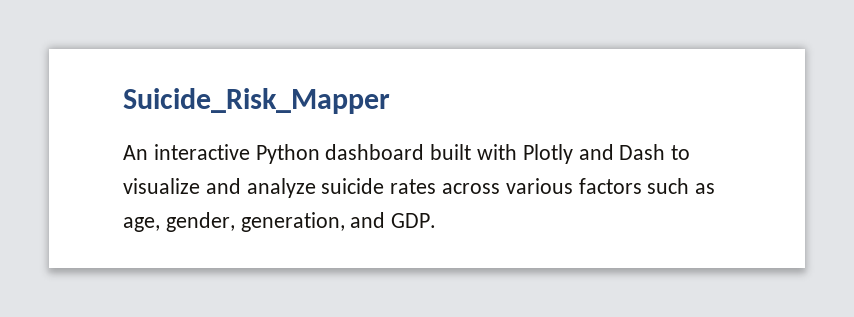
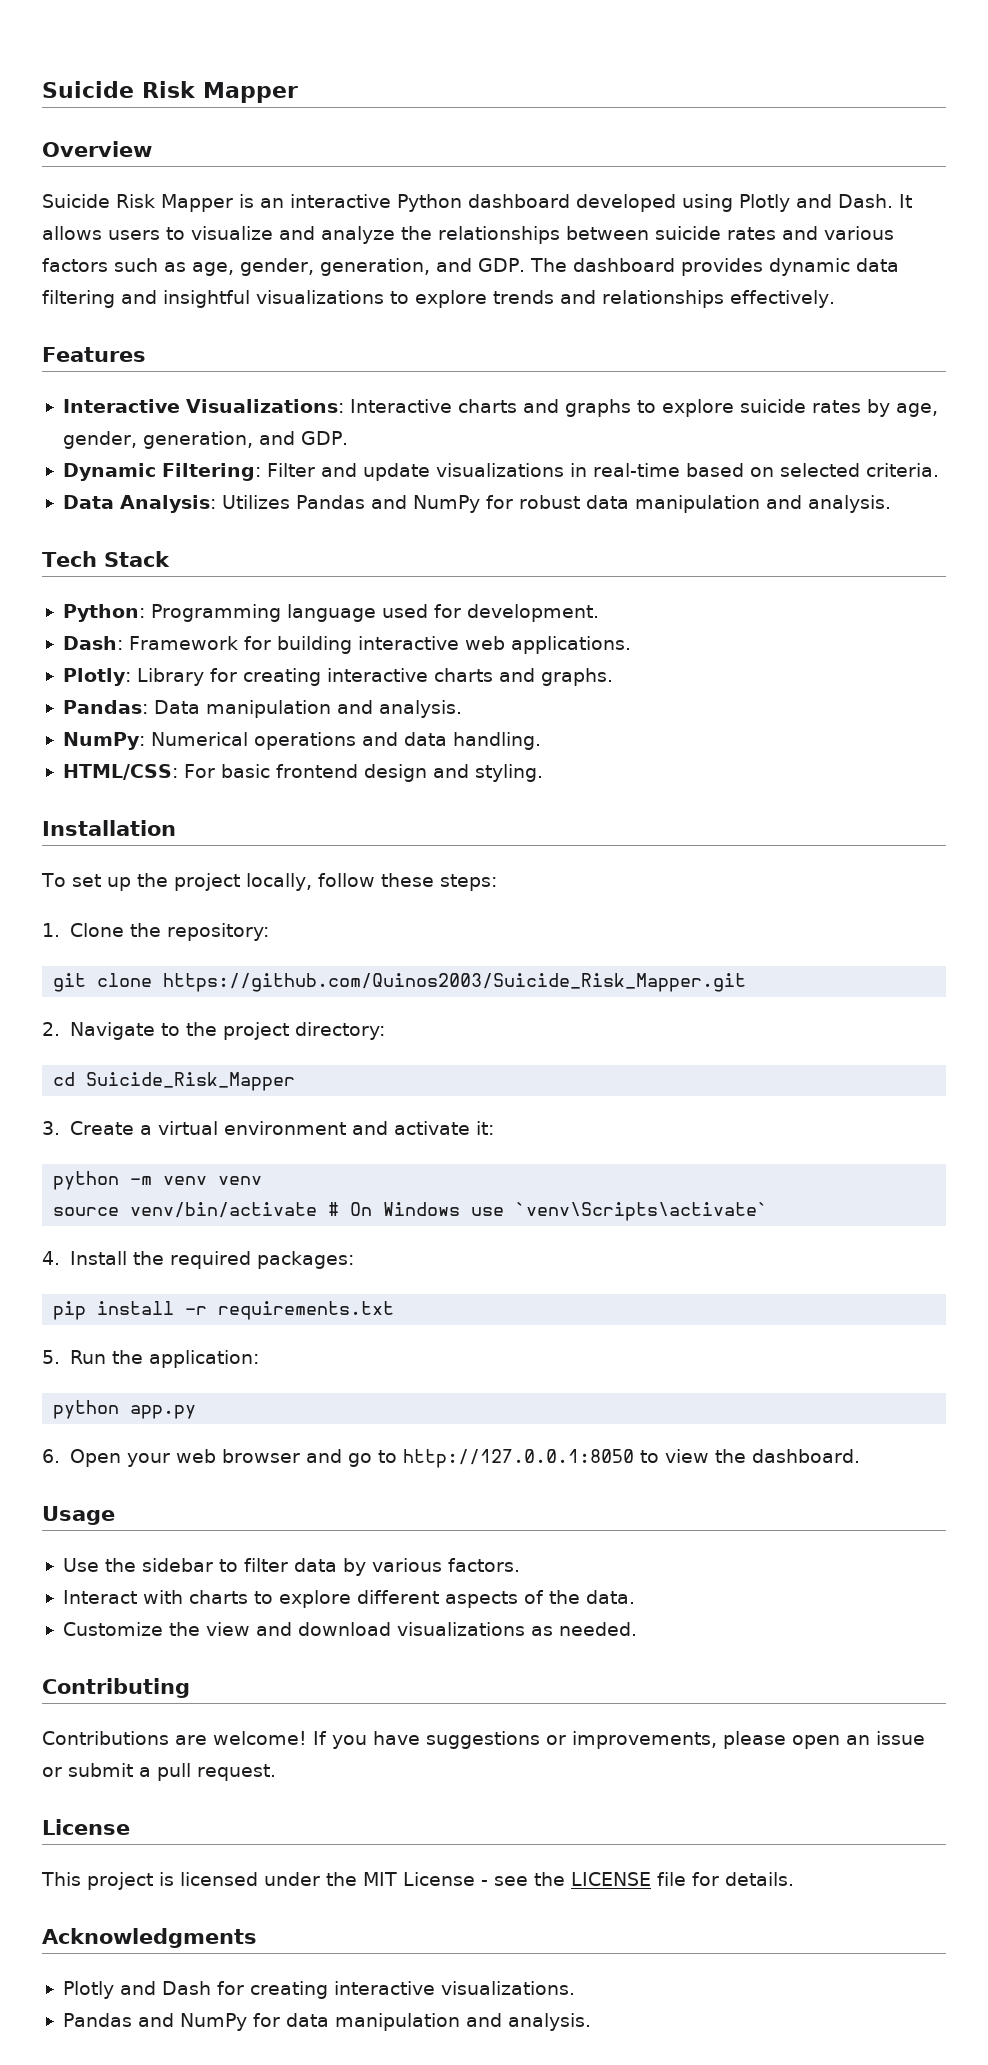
[123,88,390,114] [123,144,666,164] Suicide_Risk_Mapper // An interactive Python dashboard built with Plotly and Dash -> [42,81,298,103] [42,141,152,157] [42,194,912,212] [42,226,160,240] Suicide Risk Mapper // Overview // Suicide Risk Mapper is an interactive Python dashboard developed using Plotly and Dash. It allows users
[321,178,501,194] suicide rates across -> [401,226,818,244] the relationships between suicide rates and
(437, 220) none -> [529,258,899,276] [42,290,835,308] [42,347,146,362] [62,399,938,417] [62,431,348,449] [62,463,939,481] [62,495,891,513] [42,551,170,567] [62,604,599,622] [62,636,631,654] [62,668,613,686] [62,700,462,718] [62,732,541,750] [62,764,543,782] [42,820,176,836] [41,873,497,891] [42,923,270,941] [53,973,747,992] [42,1022,386,1040] [53,1072,296,1091] [42,1121,494,1135] [53,1171,263,1190] [53,1202,769,1221] [42,1251,354,1269] [53,1301,395,1320] [42,1350,260,1368] [53,1400,197,1419] [42,1449,860,1468] [42,1506,115,1525] [62,1558,520,1576] [62,1590,635,1608] [62,1622,637,1636] [42,1678,190,1698] [42,1731,925,1749] [42,1763,276,1781] [42,1819,130,1835] [41,1872,794,1890] [42,1928,257,1948] [62,1981,575,1999] [62,2013,591,2031] The dashboard provides dynamic data filtering and insightful visualizations to explore trends and relationships effectively. // Features // Interactive Visualizations: Interactive charts and graphs to explore suicide rates by age, gender, generation, and GDP. // Dynamic Filtering: Filter and update visualizations in real-time based on selected criteria. // Data Analysis: Utilizes Pandas and NumPy for robust data manipulation and analysis. // Tech Stack // Python: Programming language used for development. // Dash: Framework for building interactive web applications. // Plotly: Library for creating interactive charts and graphs. // Pandas: Data manipulation and analysis. // NumPy: Numerical operations and data handling. // HTML/CSS: For basic frontend design and styling. // Installation // To set up the project locally, follow these steps: // 1. Clone the repository: // git clone https://github.com/Quinos2003/Suicide_Risk_Mapper.git // 2. Navigate to the project directory: // cd Suicide_Risk_Mapper // 3. Create a virtual environment and activate it: // python -m venv venv // source venv/bin/activate # On Windows use `venv\Scripts\activate` // 4. Install the required packages: // pip install -r requirements.txt // 5. Run the application: // python app.py // 6. Open your web browser and go to http://127.0.0.1:8050 to view the dashboard. // Usage // Use the sidebar to filter data by various factors. // Interact with charts to explore different aspects of the data. // Customize the view and download visualizations as needed. // Contributing // Contributions are welcome! If you have suggestions or improvements, please open an issue or submit a pull request. // License // This project is licensed under the MIT License - see the LICENSE file for details. // Acknowledgments // Plotly and Dash for creating interactive visualizations. // Pandas and NumPy for data manipulation and analysis.

